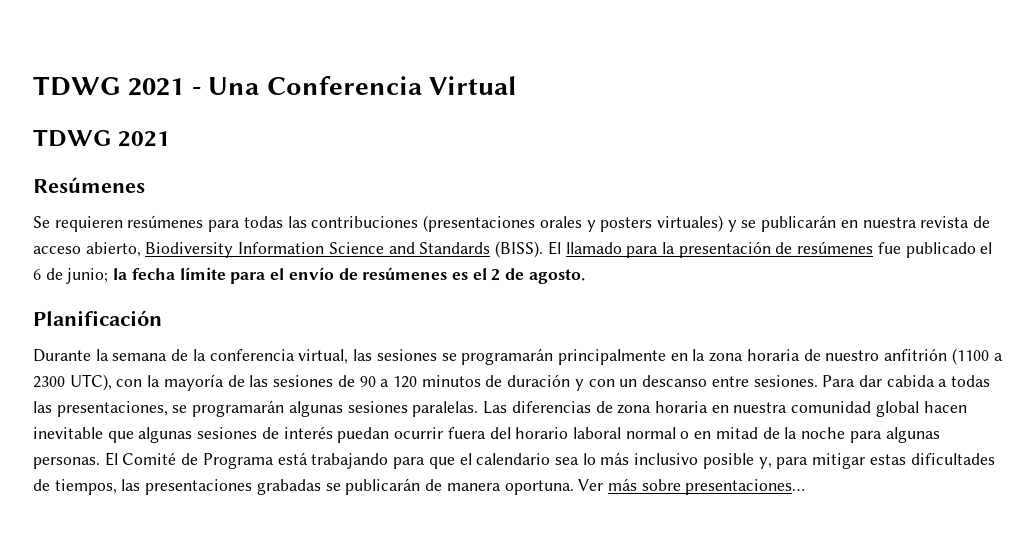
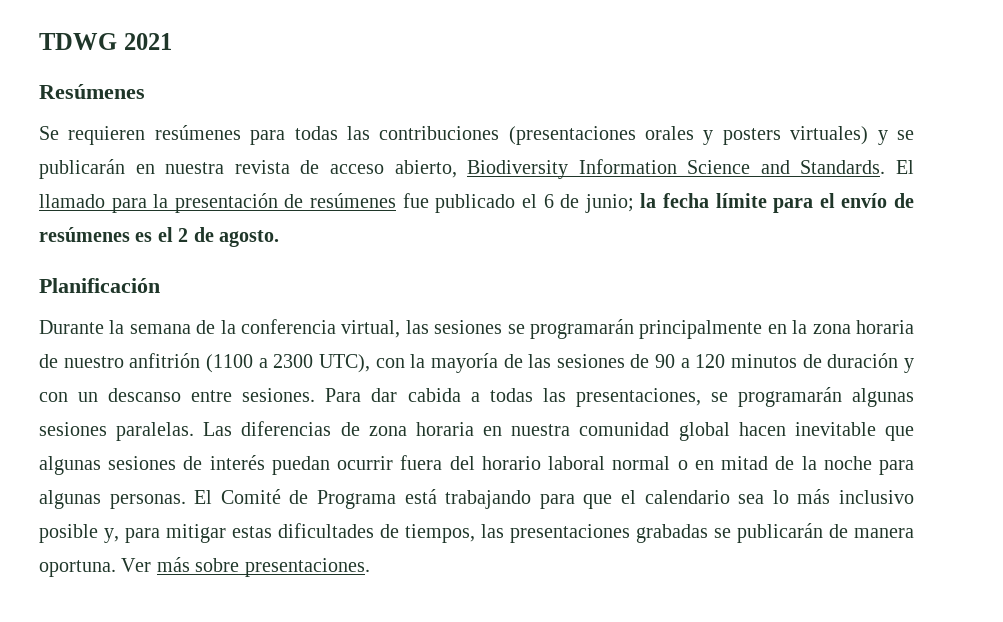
[33,76,517,96] [33,129,170,147] TDWG 2021 - Una Conferencia Virtual // TDWG 2021 -> [39,33,172,50] TDWG 2021
[419,241,544,258] Standards (BISS). -> [800,160,886,174] Standards.
[685,479,806,495] presentaciones… -> [244,558,370,577] presentaciones.

